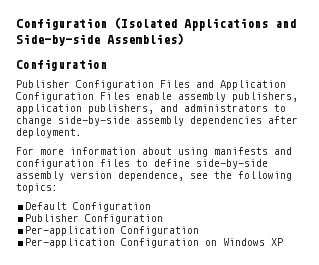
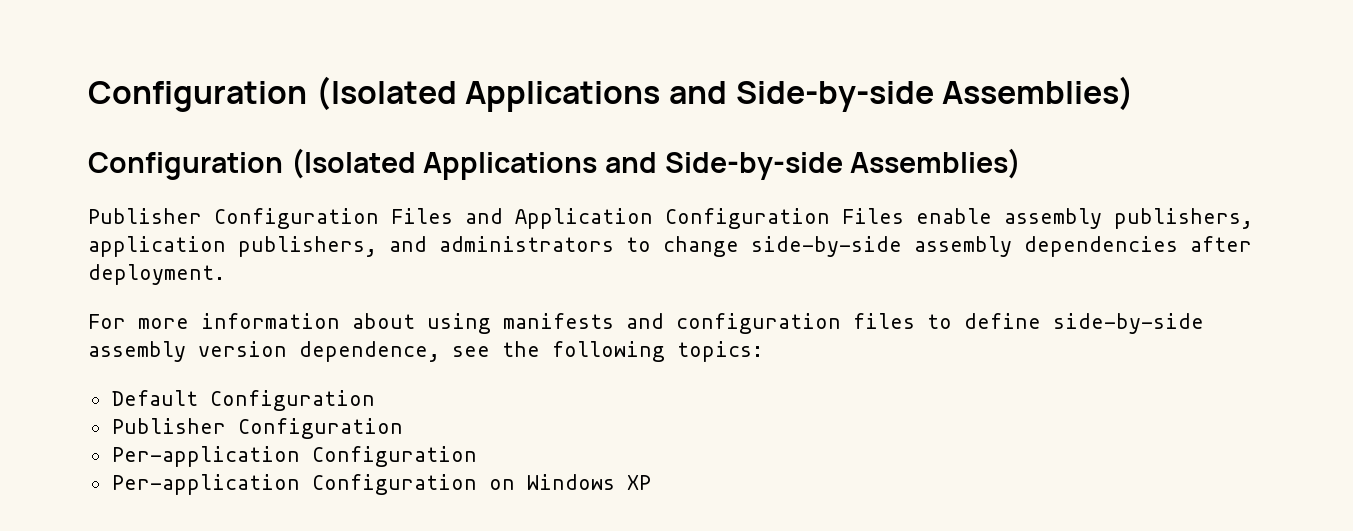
(107, 65) none -> [290,148,1022,180] (Isolated Applications and Side-by-side Assemblies)

